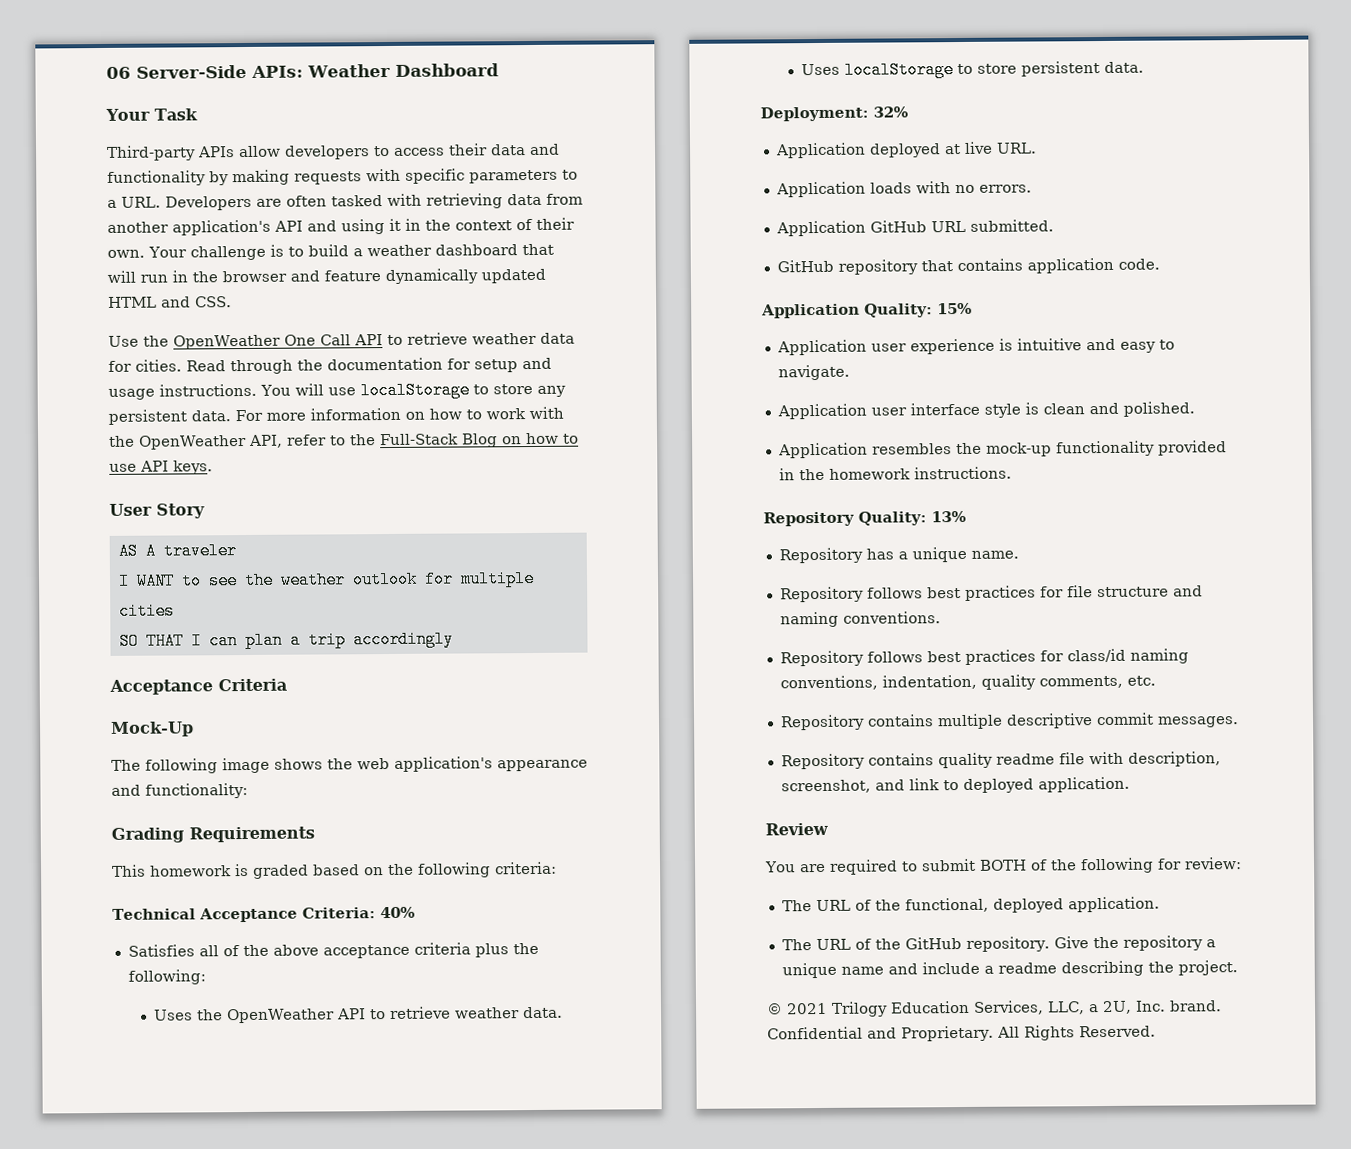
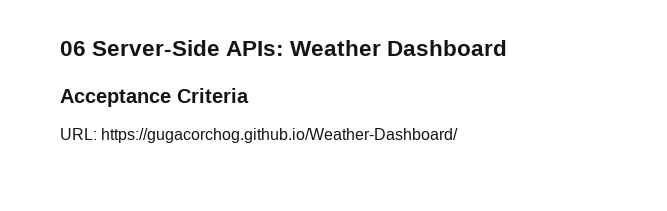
[105,108,198,121] [106,143,560,161] [107,168,578,186] [107,193,583,211] [107,217,575,236] [107,243,554,261] [107,268,546,285] [108,296,232,308] [108,332,575,350] [108,357,552,375] [108,381,566,400] [108,406,564,425] [109,432,579,450] [109,460,213,475] [109,503,205,519] [117,542,237,560] [117,569,535,590] [118,602,175,620] [118,630,454,650] [109,678,287,695] [111,721,194,737] [111,756,588,774] [111,782,248,799] [111,826,315,843] [112,861,557,879] [112,906,415,923] [127,942,539,959] [127,969,206,985] [154,1006,564,1024] [801,61,1145,79] [760,106,908,122] [774,141,1037,159] [775,181,1032,198] [775,219,1054,237] [776,257,1160,275] [761,302,972,319] [776,338,1175,356] [777,364,850,381] [776,401,1195,420] [777,440,1227,459] [778,466,1012,481] [763,510,966,527] [778,546,1019,564] [779,585,1203,603] [779,611,941,628] [779,648,1189,667] [779,674,1156,691] [779,712,1239,731] [780,751,1221,770] [780,776,1130,794] [765,822,829,836] [765,857,1242,875] [781,896,1160,913] [781,935,1216,952] [781,960,1238,979] [766,1000,1222,1017] [767,1025,1156,1042] Your Task // Third-party APIs allow developers to access their data and functionality by making requests with specific parameters to a URL. Developers are often tasked with retrieving data from another application's API and using it in the context of their own. Your challenge is to build a weather dashboard that will run in the browser and feature dynamically updated HTML and CSS. // Use the OpenWeather One Call API to retrieve weather data for cities. Read through the documentation for setup and usage instructions. You will use localStorage to store any persistent data. For more information on how to work with the OpenWeather API, refer to the Full-Stack Blog on how to use API keys. // User Story // AS A traveler // I WANT to see the weather outlook for multiple cities // SO THAT I can plan a trip accordingly // Acceptance Criteria // Mock-Up // The following image shows the web application's appearance and functionality: // Grading Requirements // This homework is graded based on the following criteria: // Technical Acceptance Criteria: 40% // Satisfies all of the above acceptance criteria plus the following: // Uses the OpenWeather API to retrieve weather data. // Uses localStorage to store persistent data. // Deployment: 32% // Application deployed at live URL. // Application loads with no errors. // Application GitHub URL submitted. // GitHub repository that contains application code. // Application Quality: 15% // Application user experience is intuitive and easy to navigate. // Application user interface style is clean and polished. // Application resembles the mock-up functionality provided in the homework instructions. // Repository Quality: 13% // Repository has a unique name. // Repository follows best practices for file structure and naming conventions. // Repository follows best practices for class/id naming conventions, indentation, quality comments, etc. // Repository contains multiple descriptive commit messages. // Repository contains quality readme file with description, screenshot, and link to deployed application. // Review // You are required to submit BOTH of the following for review: // The URL of the functional, deployed application. // The URL of the GitHub repository. Give the repository a unique name and include a readme describing the project. // © 2021 Trilogy Education Services, LLC, a 2U, Inc. brand. Confidential and Proprietary. All Rights Reserved. -> [60,88,249,107] [60,128,459,143] Acceptance Criteria // URL: https://gugacorchog.github.io/Weather-Dashboard/

